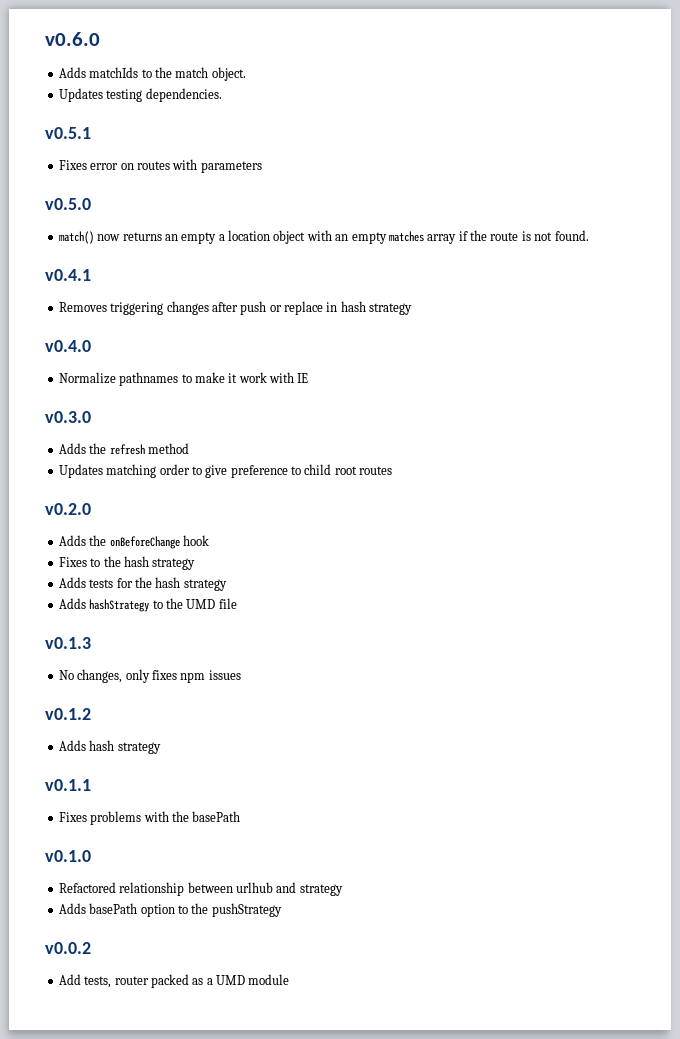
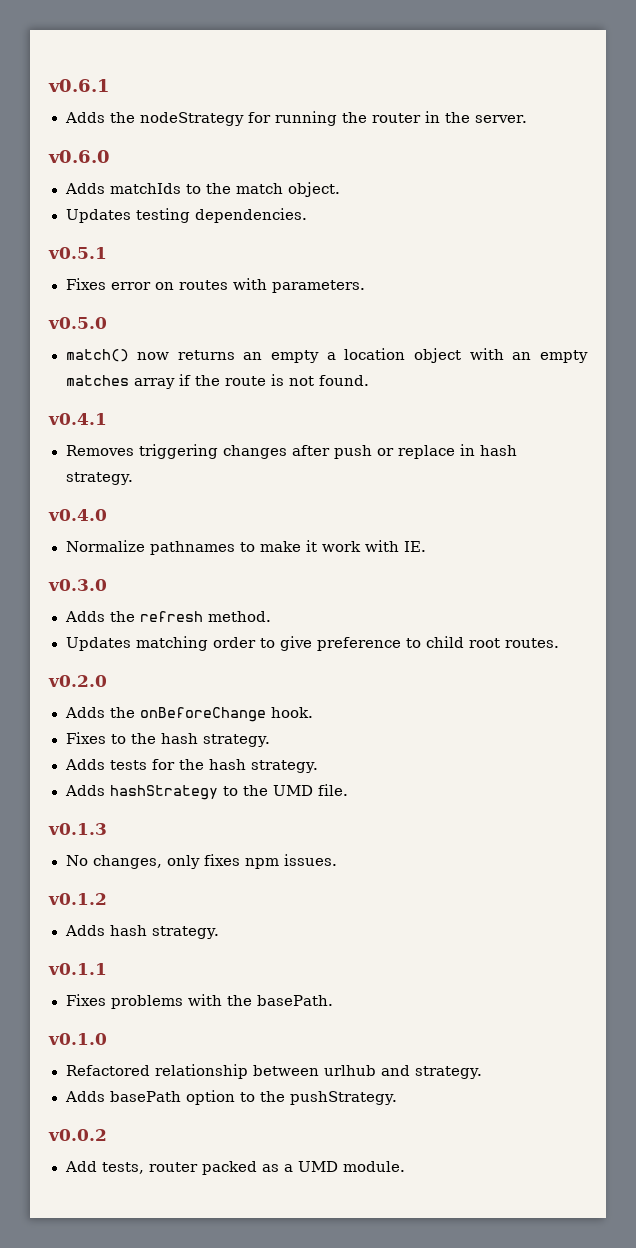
(45, 39) none -> [48,79,110,92] [64,111,528,126] v0.6.1 // Adds the nodeStrategy for running the router in the server. //
[200,161,262,173] parameters -> [271,280,365,293] parameters.
[369,303,413,315] strategy -> [65,472,134,485] strategy.
[297,373,309,383] IE -> [403,541,426,552] IE.
[147,443,189,454] method -> [207,611,271,622] method.
[359,466,393,475] routes -> [504,638,559,648] routes.
[182,535,209,546] hook -> [270,707,313,718] hook.
[152,558,196,570] strategy -> [202,734,271,747] strategy.
[183,579,227,591] strategy -> [250,760,319,773] strategy.
[218,598,237,609] file -> [317,784,348,796] file.
[208,670,241,680] issues -> [283,854,337,866] issues.
[117,742,161,754] strategy -> [151,926,220,939] strategy.
[192,811,241,822] basePath -> [256,995,333,1006] basePath.
[299,884,343,896] strategy -> [414,1066,483,1079] strategy.
[211,903,282,917] pushStrategy -> [289,1091,398,1105] pushStrategy.
[248,974,290,985] module -> [342,1161,405,1172] module.

